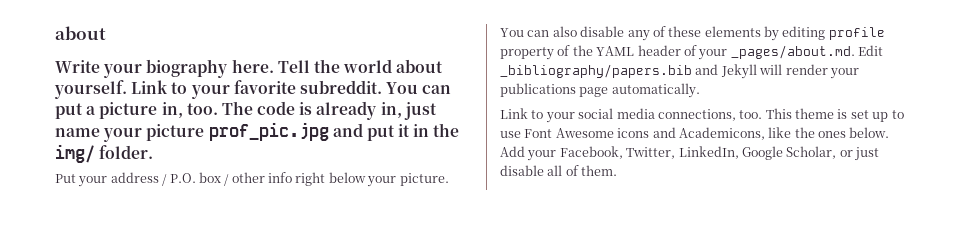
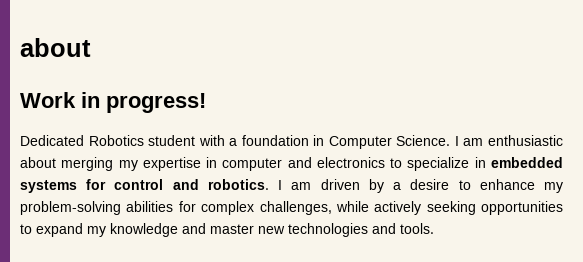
[55,59,444,78] [54,80,452,99] [55,101,437,120] [55,122,460,142] [55,144,154,163] [55,172,449,187] [500,26,885,41] [500,45,883,60] [500,64,859,79] [500,83,700,98] [500,108,904,123] [500,127,890,140] [500,146,879,161] [500,165,618,176] Write your biography here. Tell the world about yourself. Link to your favorite subreddit. You can put a picture in, too. The code is already in, just name your picture prof_pic.jpg and put it in the img/ folder. // Put your address / P.O. box / other info right below your picture. You can also disable any of these elements by editing profile property of the YAML header of your _pages/about.md. Edit _bibliography/papers.bib and Jekyll will render your publications page automatically. // Link to your social media connections, too. This theme is set up to use Font Awesome icons and Academicons, like the ones below. Add your Facebook, Twitter, LinkedIn, Google Scholar, or just disable all of them. -> [20,92,206,113] [20,135,563,149] [20,157,563,171] [20,179,563,193] [20,201,563,215] [20,223,434,237] Work in progress! // Dedicated Robotics student with a foundation in Computer Science. I am enthusiastic about merging my expertise in computer and electronics to specialize in embedded systems for control and robotics. I am driven by a desire to enhance my problem‑solving abilities for complex challenges, while actively seeking opportunities to expand my knowledge and master new technologies and tools.

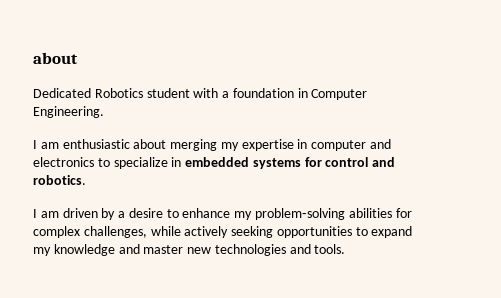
[20,38,91,57] [20,92,206,113] about // Work in progress! -> [33,52,78,64] about
[396,135,451,146] Science. -> [33,106,104,118] Engineering. //
(269, 184) none -> (86, 180) //

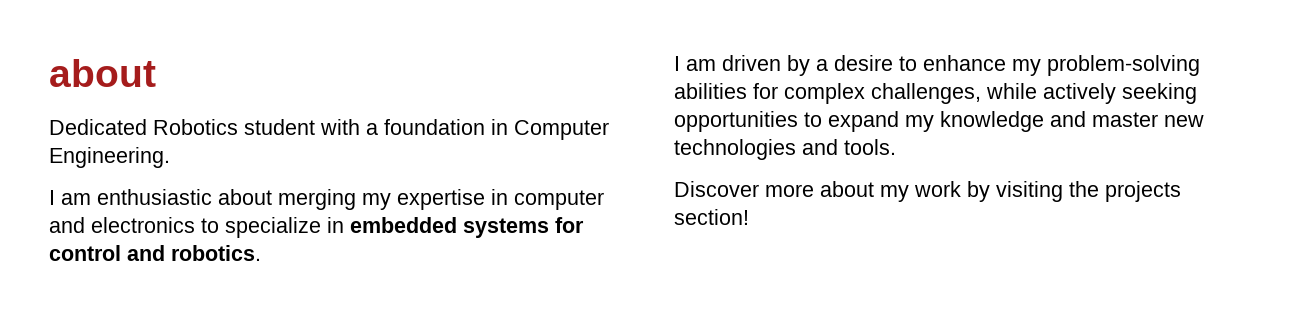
(346, 249) none -> [674,181,1181,202] [674,209,749,225] // Discover more about my work by visiting the projects section!

